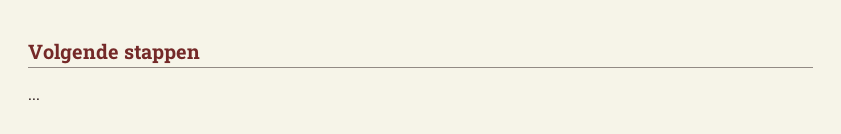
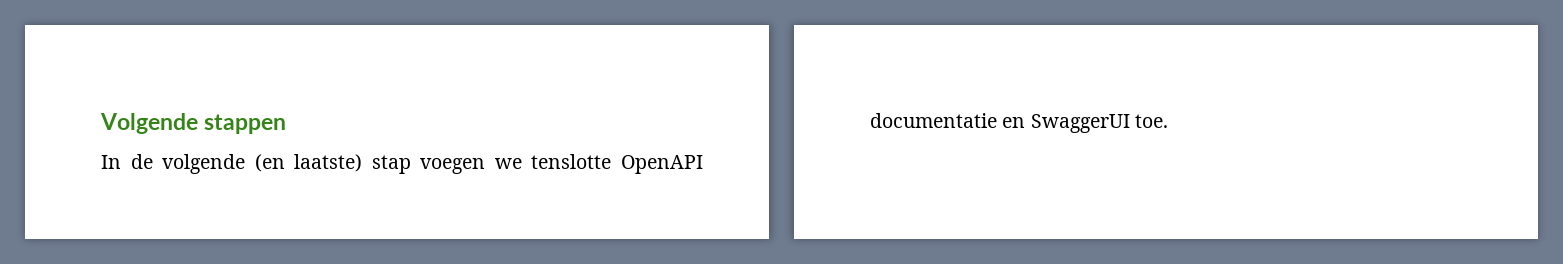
[28,98,40,100] ... -> [101,154,703,174] [870,113,1168,133] In de volgende (en laatste) stap voegen we tenslotte OpenAPI documentatie en SwaggerUI toe.

